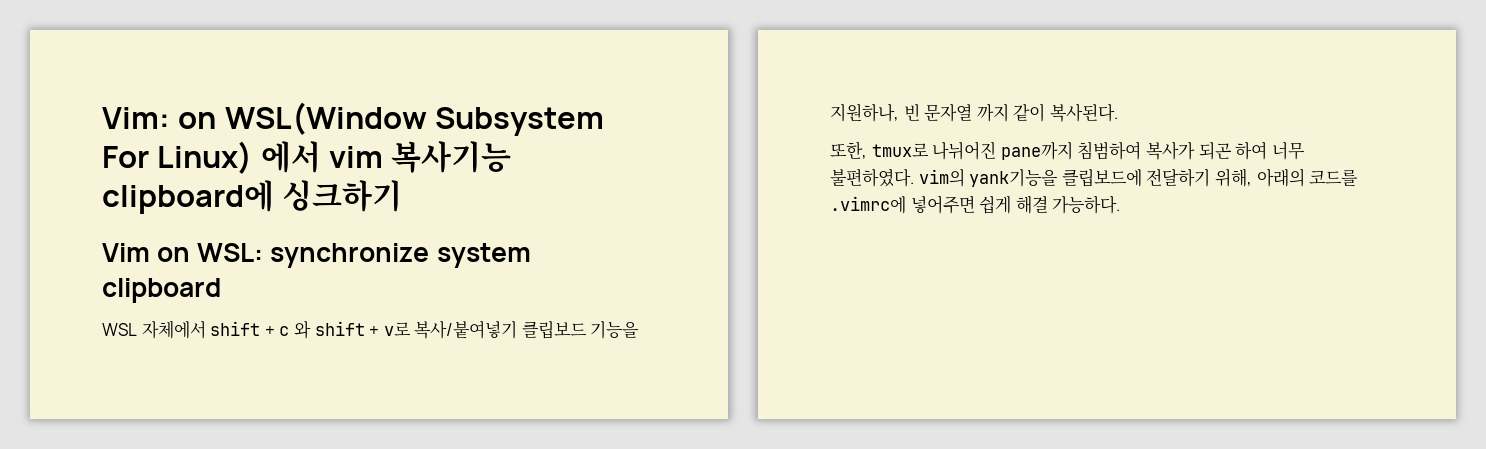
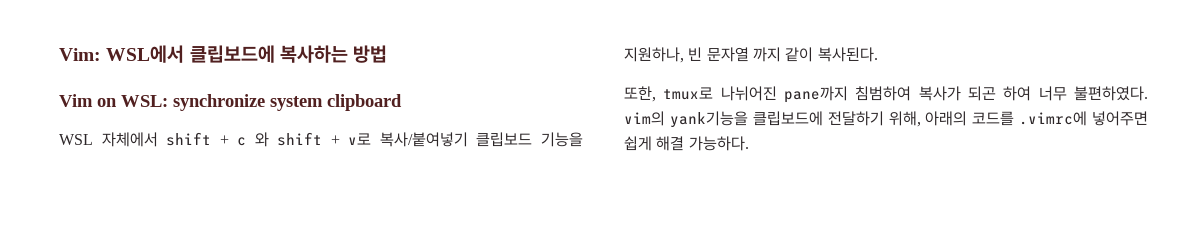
[178,102,605,136] [102,141,512,174] [102,180,403,214] on WSL(Window Subsystem For Linux) 에서 vim 복사기능 clipboard에 싱크하기 -> [106,45,388,63] WSL에서 클립보드에 복사하는 방법

